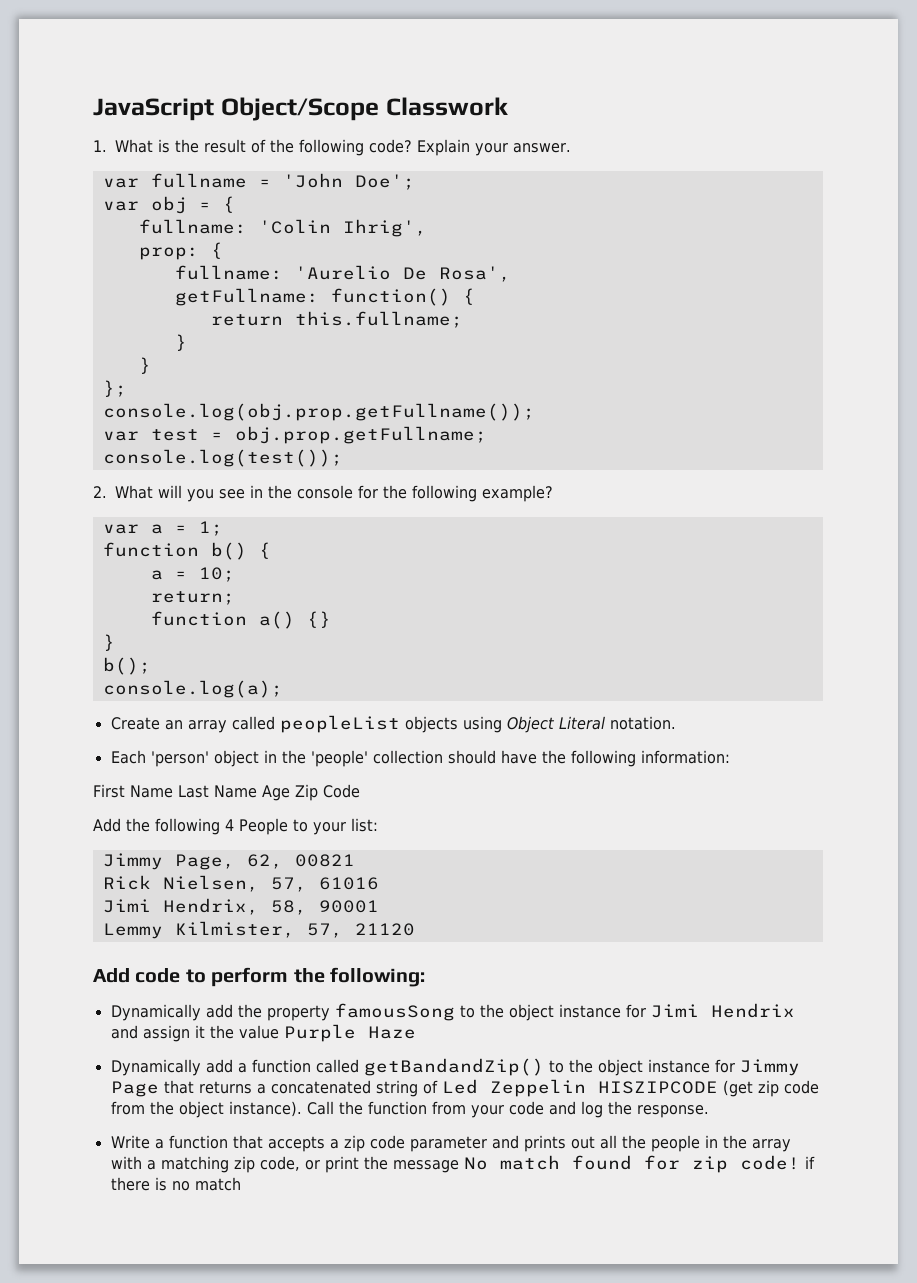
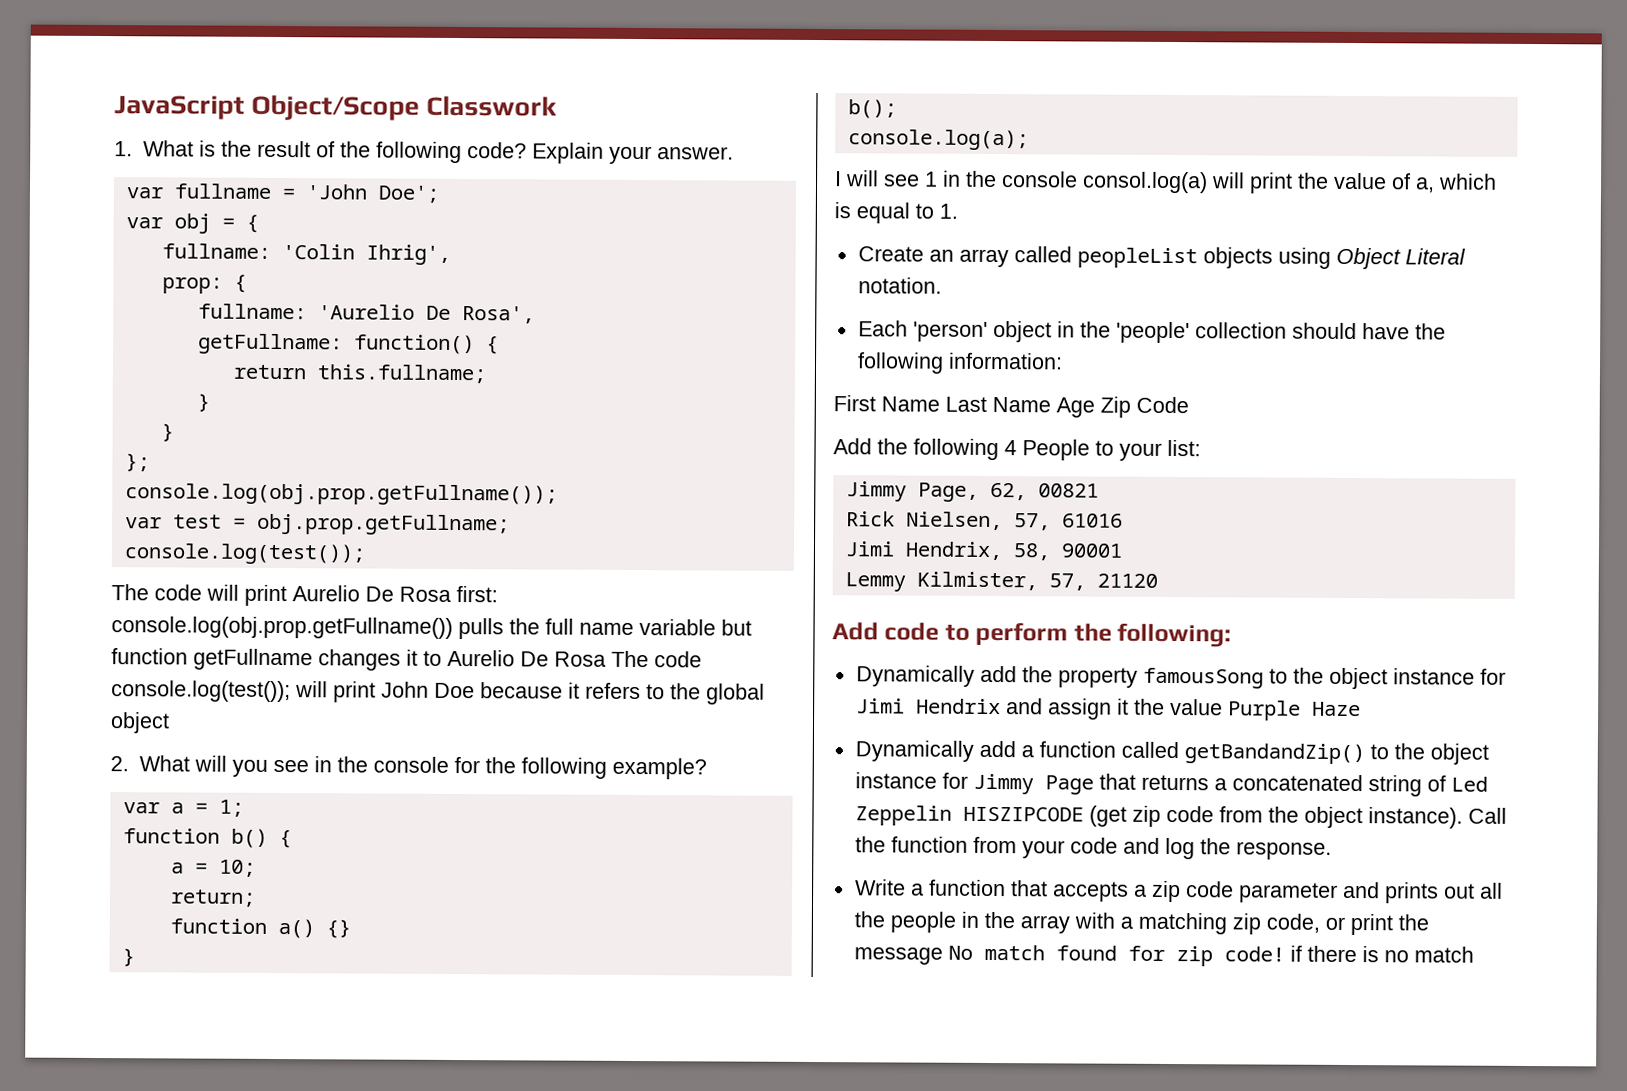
(343, 458) none -> [111,584,498,607] [111,616,752,640] [111,648,702,671] [111,680,765,705] [110,712,170,734] // The code will print Aurelio De Rosa first: console.log(obj.prop.getFullname()) pulls the full name variable but function getFullname changes it to Aurelio De Rosa The code console.log(test()); will print John Doe because it refers to the global object
(283, 689) none -> [835,170,1497,194] [834,202,958,224] // I will see 1 in the console consol.log(a) will print the value of a, which is equal to 1.

